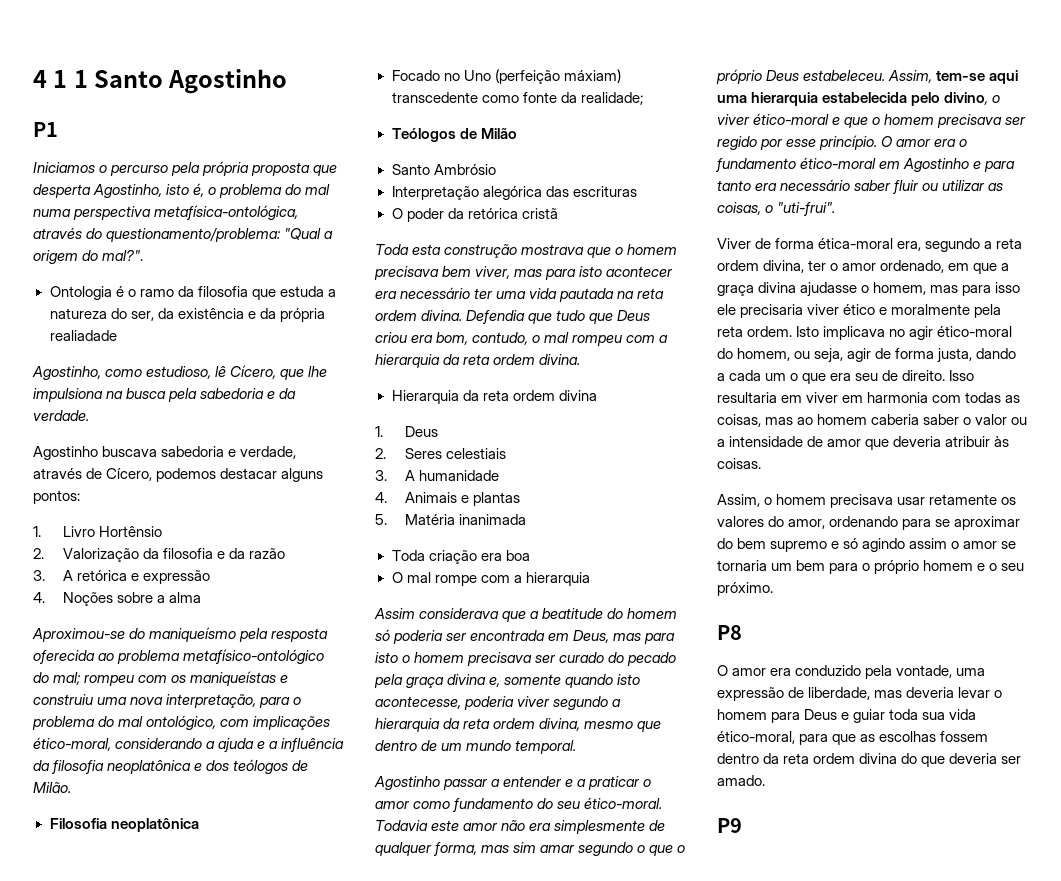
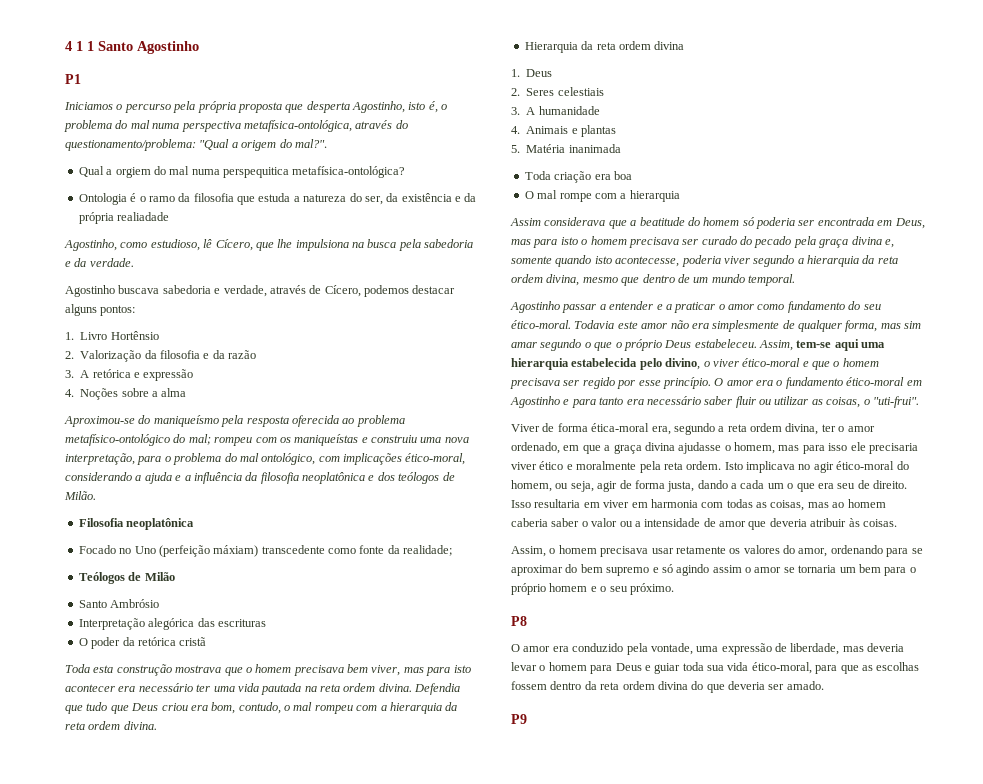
(144, 255) none -> [78,166,406,178] // Qual a orgiem do mal numa perspequitica metafísica-ontológica?

